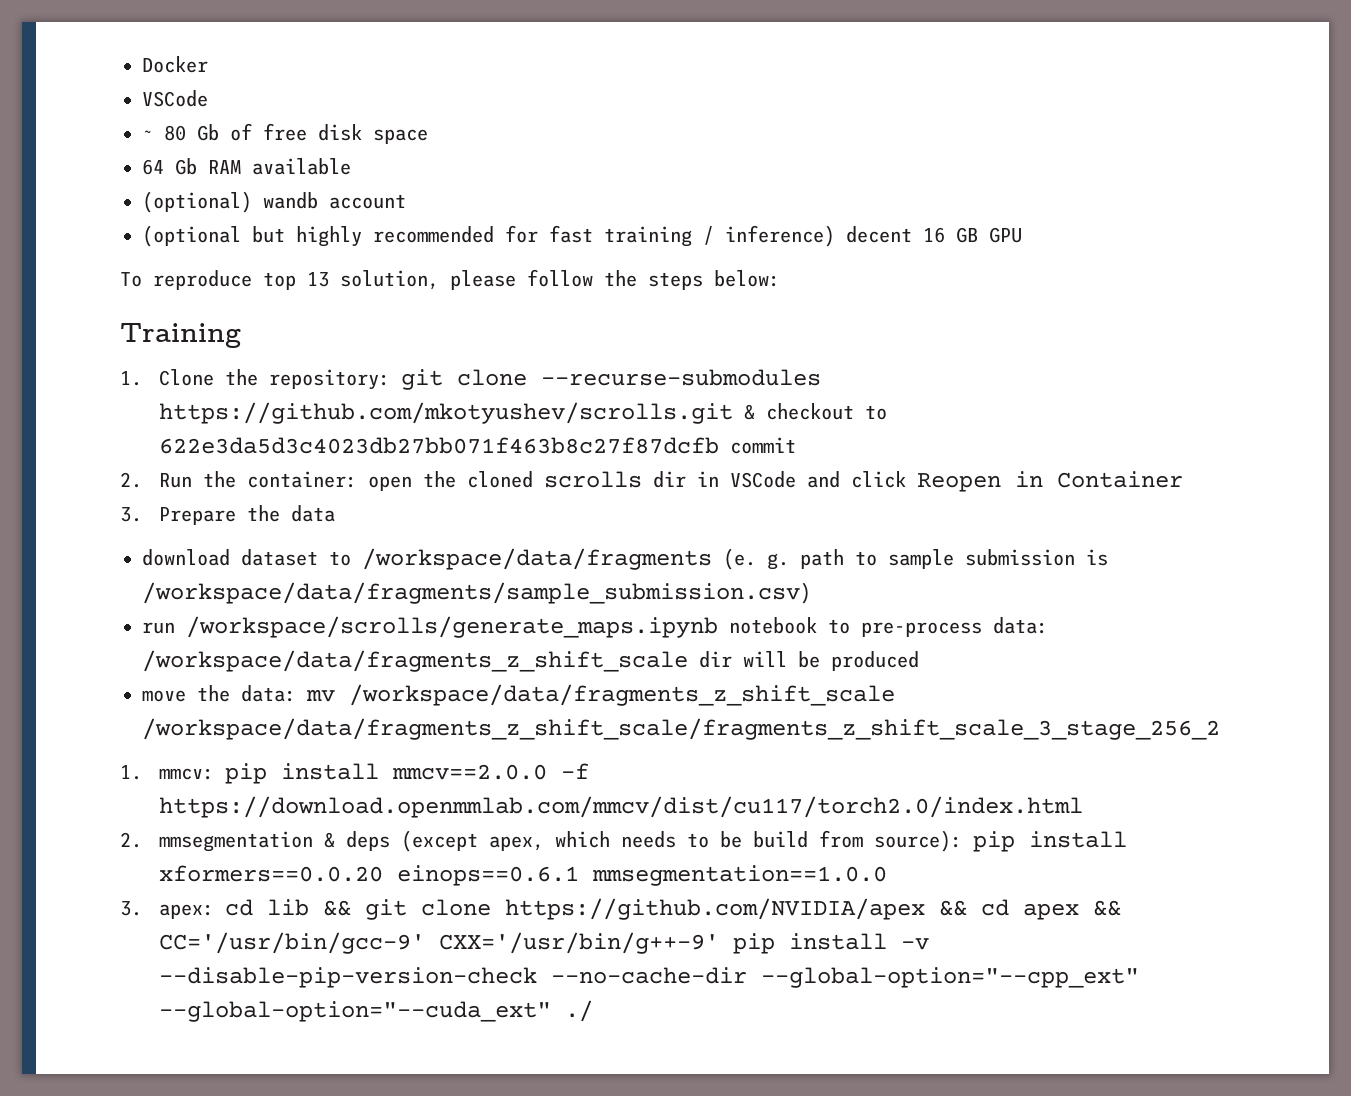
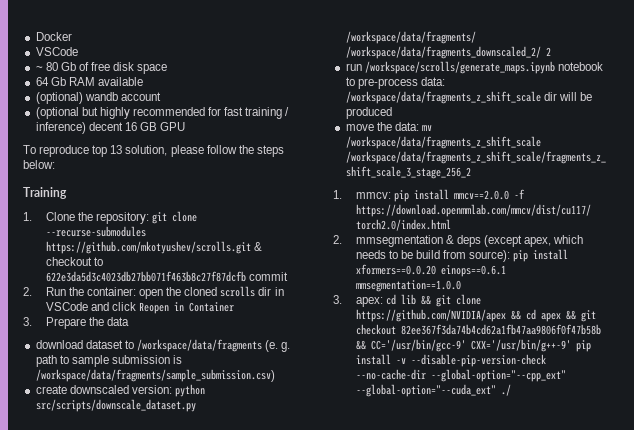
(811, 593) none -> [35,384,205,397] [35,399,196,412] [345,31,476,44] [345,46,551,59] // create downscaled version: python src/scripts/downscale_dataset.py /workspace/data/fragments/ /workspace/data/fragments_downscaled_2/ 2
(1121, 908) none -> [580,310,596,322] [355,324,601,335] [355,340,366,350] git checkout 82ee367f3da74b4cd62a1fb47aa9806f0f47b58b &&

